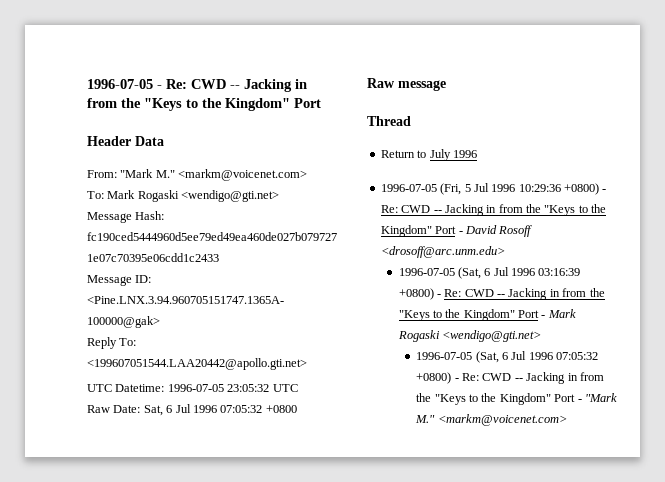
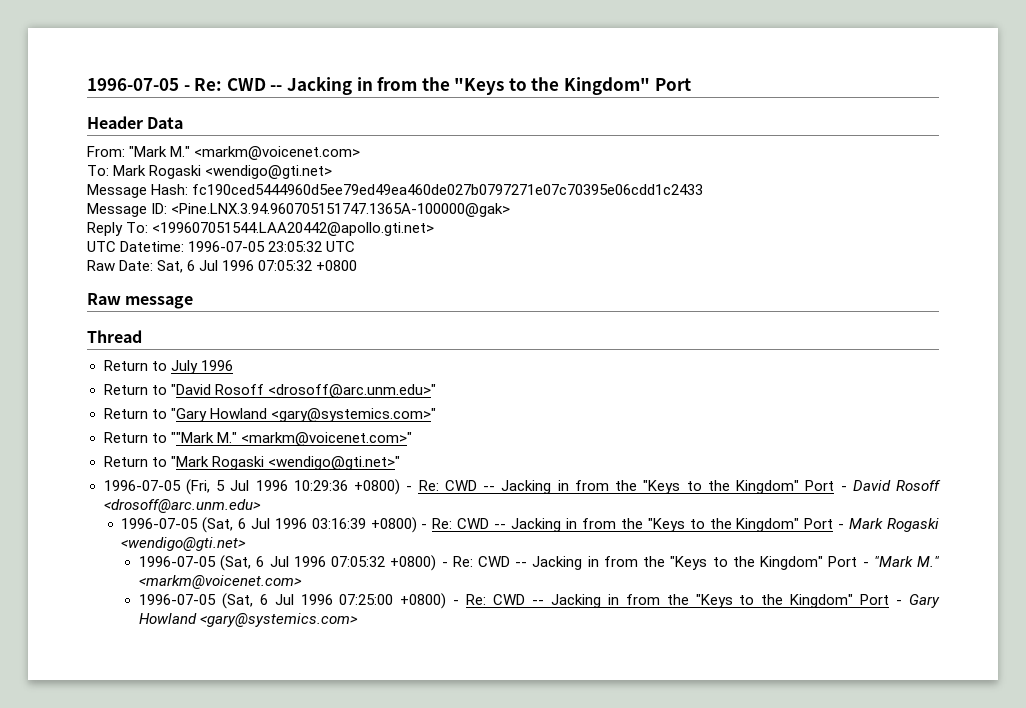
(477, 154) none -> [103,384,436,398] [103,408,436,422] [103,432,412,446] [103,456,400,470] // Return to "David Rosoff <drosoff@arc.unm.edu>" // Return to "Gary Howland <gary@systemics.com>" // Return to ""Mark M." <markm@voicenet.com>" // Return to "Mark Rogaski <wendigo@gti.net>"
(567, 420) none -> [138,593,940,609] [138,613,358,627] // 1996-07-05 (Sat, 6 Jul 1996 07:25:00 +0800) - Re: CWD -- Jacking in from the "Keys to the Kingdom" Port - Gary Howland <gary@systemics.com>

